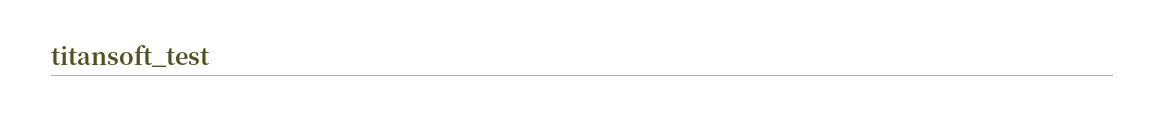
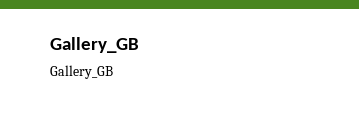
[51,45,210,67] titansoft_test -> [50,37,139,53] [50,65,113,79] Gallery_GB // Gallery_GB

